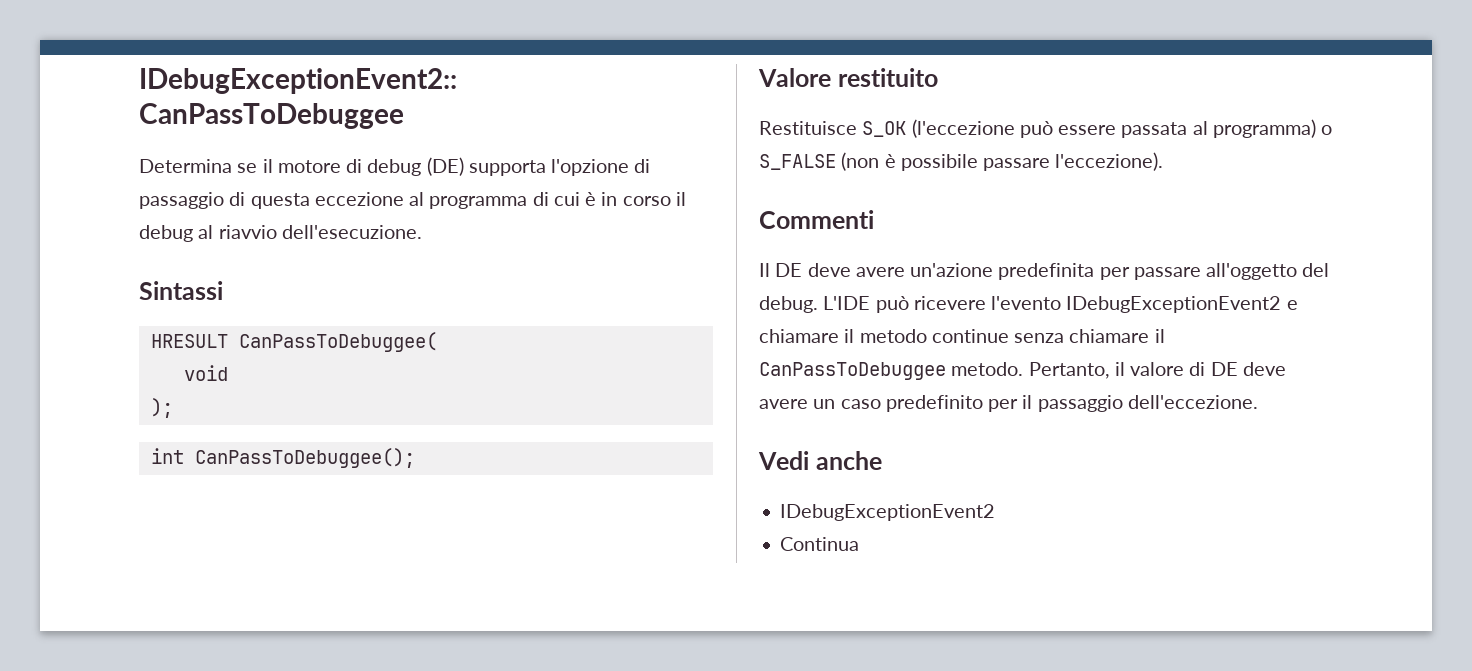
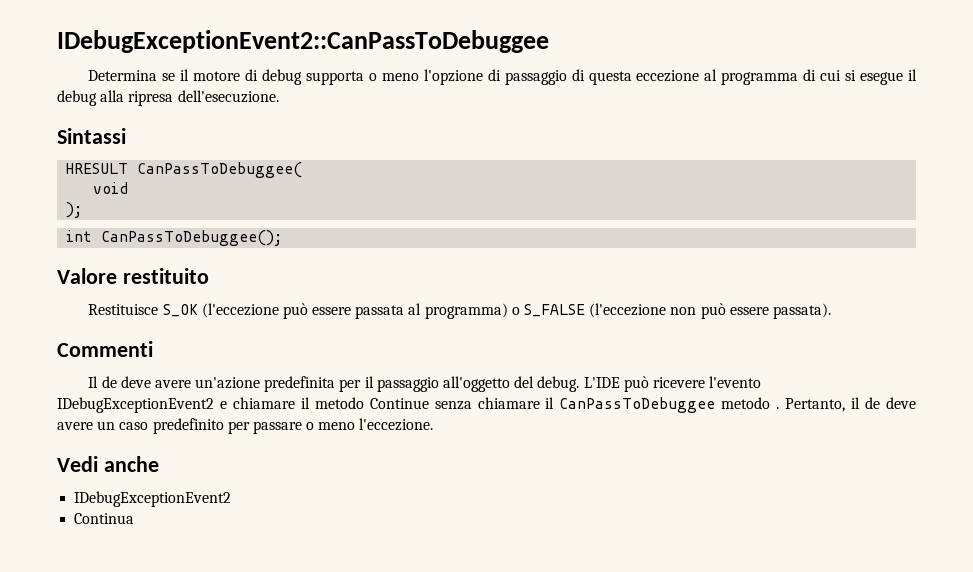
[426,157,546,176] (DE) supporta -> [305,71,419,85] supporta o meno
[585,192,686,206] [139,225,277,242] è in corso il debug al riavvio -> [845,69,918,85] [57,90,174,106] si esegue il debug alla ripresa
[841,152,1164,171] (non è possibile passare l'eccezione). -> [589,303,831,319] (l'eccezione non può essere passata).
[775,263,803,277] DE -> [101,376,117,388] de
[1133,267,1201,280] passare -> [364,376,439,392] il passaggio
[931,329,1009,343] continue -> [369,398,429,409] Continue
[951,362,1238,379] metodo. Pertanto, il valore di DE -> [721,397,881,412] metodo . Pertanto, il de
[1022,395,1258,412] il passaggio dell'eccezione. -> [252,418,434,434] passare o meno l'eccezione.

